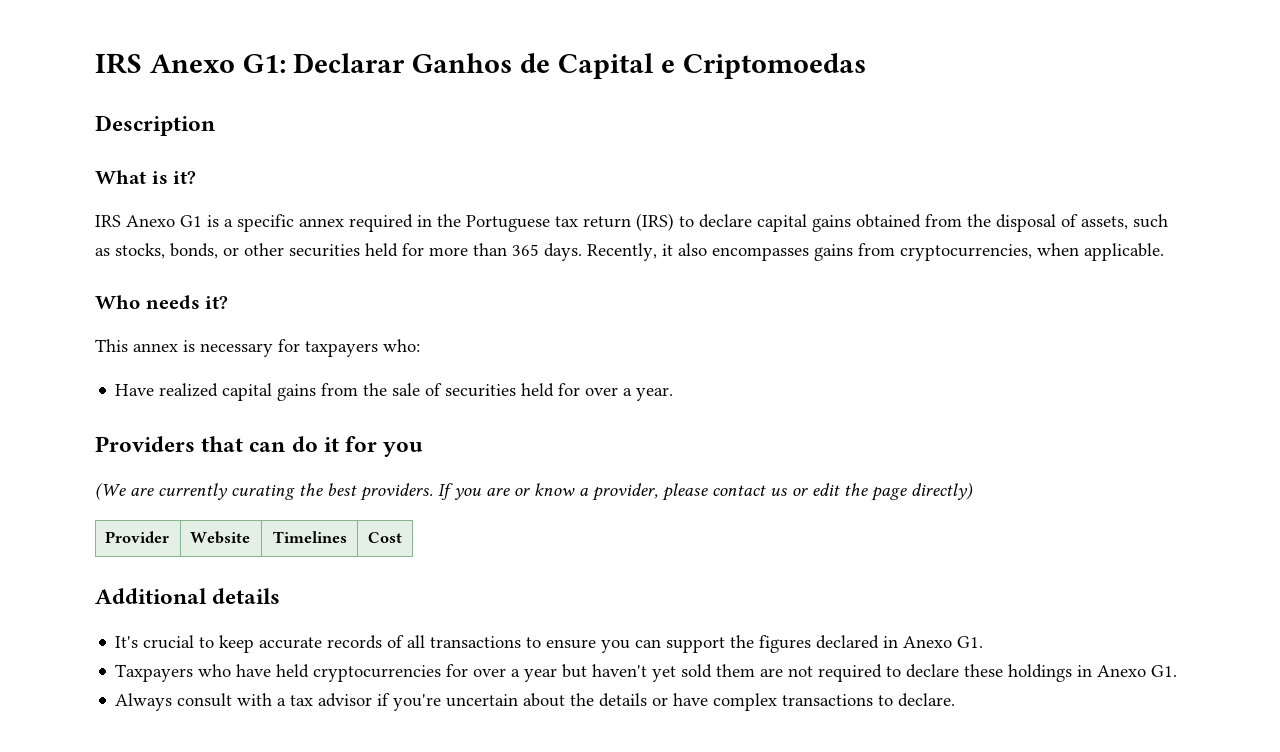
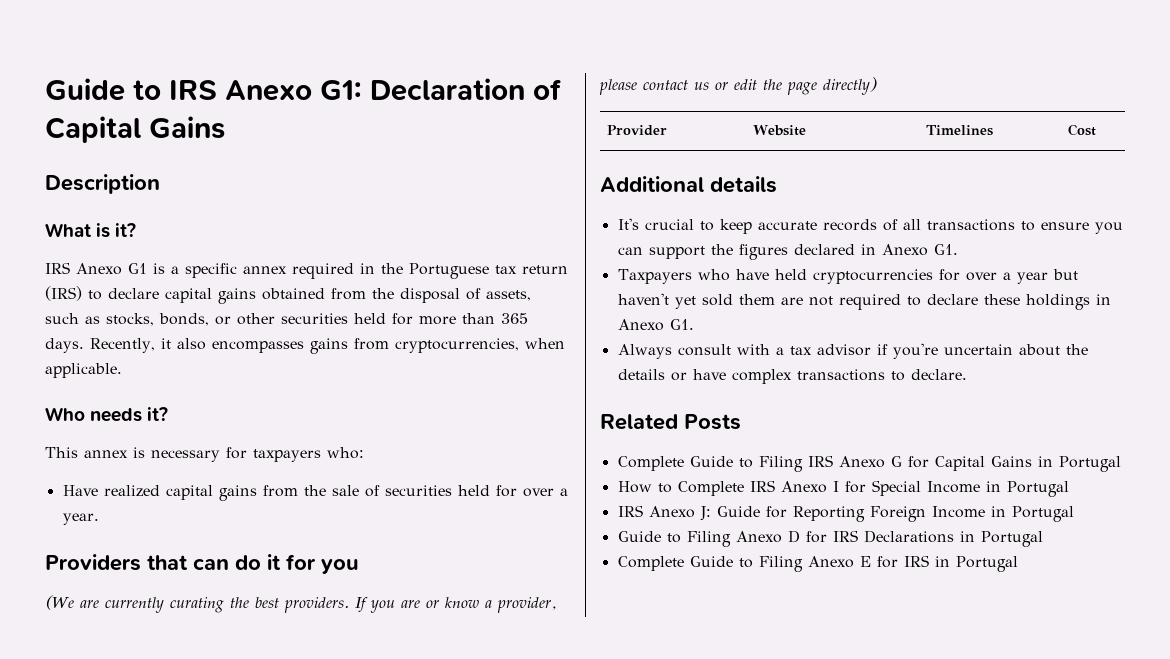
(95, 63) none -> [45,78,161,101] Guide to
[293,53,866,79] Declarar Ganhos de Capital e Criptomoedas -> [370,78,562,101] [45,116,225,143] Declaration of Capital Gains
(956, 700) none -> [600,414,741,430] [617,455,1121,472] [617,480,1069,497] [617,505,1074,522] [617,530,1043,547] [617,555,1018,572] // Related Posts // Complete Guide to Filing IRS Anexo G for Capital Gains in Portugal // How to Complete IRS Anexo I for Special Income in Portugal // IRS Anexo J: Guide for Reporting Foreign Income in Portugal // Guide to Filing Anexo D for IRS Declarations in Portugal // Complete Guide to Filing Anexo E for IRS in Portugal

